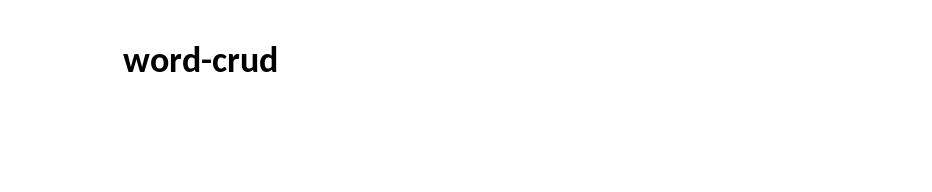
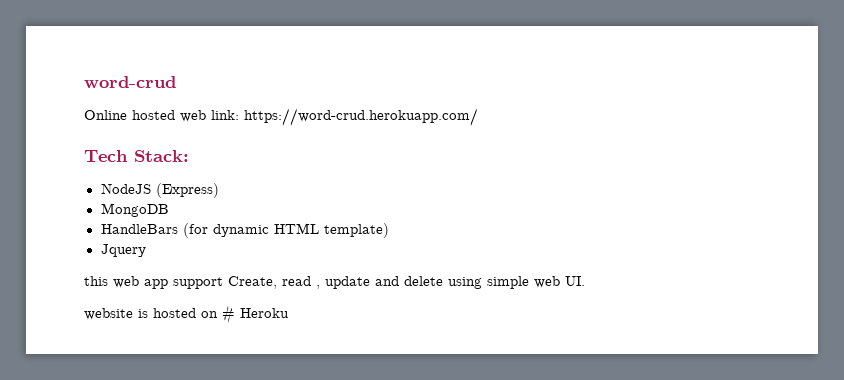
(278, 59) none -> [84,108,478,126] [84,150,189,162] [100,183,219,198] [100,203,169,217] [100,223,389,238] [100,244,146,257] [84,276,585,289] [84,305,289,324] // Online hosted web link: https://word-crud.herokuapp.com/ // Tech Stack: // NodeJS (Express) // MongoDB // HandleBars (for dynamic HTML template) // Jquery // this web app support Create, read , update and delete using simple web UI. // website is hosted on # Heroku

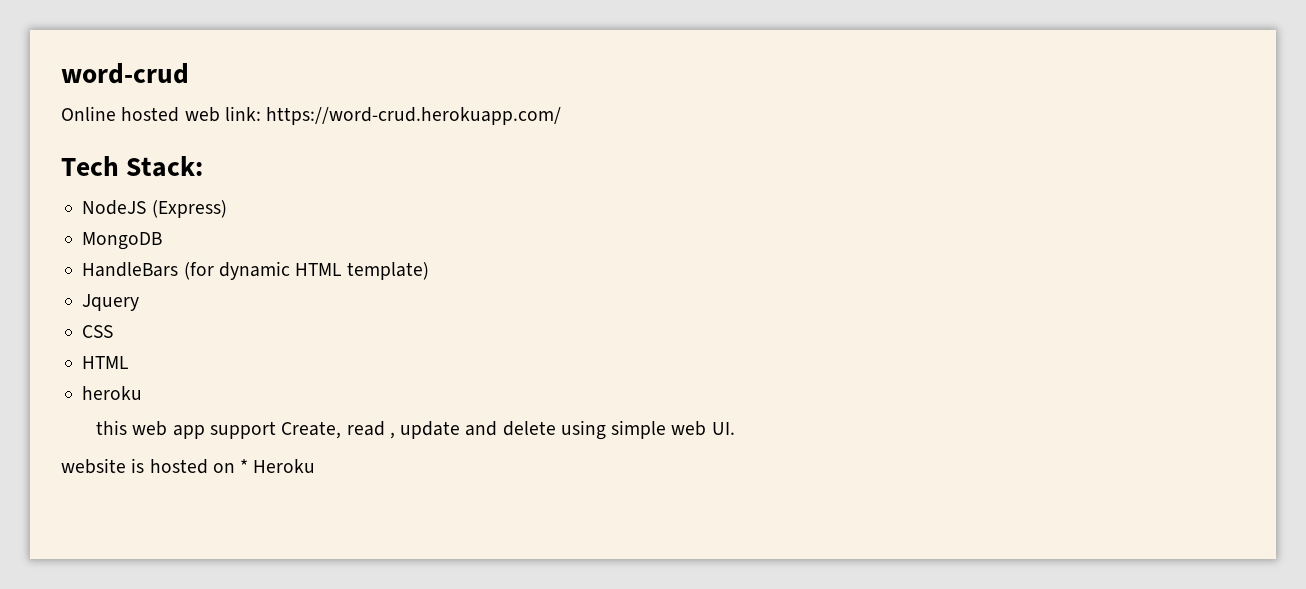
(146, 250) none -> [82,325,114,338] [82,356,129,369] [82,386,143,400] // CSS // HTML // heroku
[222,305,235,324] # -> [240,459,249,473] *

